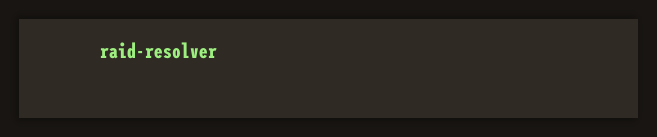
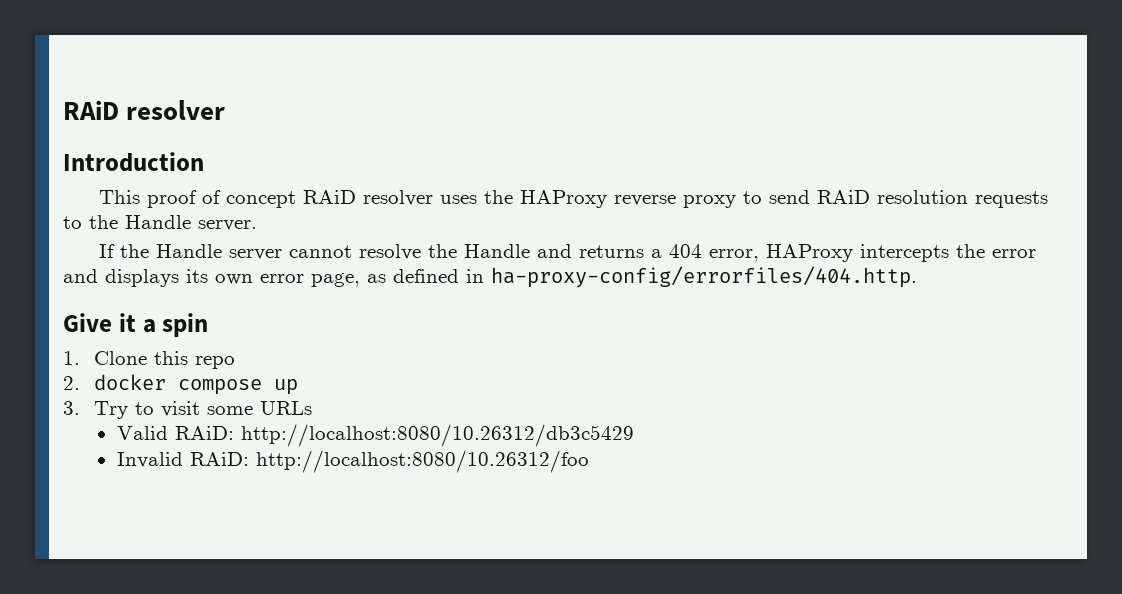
[100,42,217,59] raid-resolver -> [63,100,226,120] [63,152,204,172] [98,190,1048,208] [63,215,257,231] [98,244,1036,262] [63,266,917,288] [63,313,209,337] [63,351,236,369] [63,374,299,395] [63,401,313,419] [116,424,634,447] [116,450,589,473] RAiD resolver // Introduction // This proof of concept RAiD resolver uses the HAProxy reverse proxy to send RAiD resolution requests to the Handle server. // If the Handle server cannot resolve the Handle and returns a 404 error, HAProxy intercepts the error and displays its own error page, as defined in ha-proxy-config/errorfiles/404.http. // Give it a spin // 1. Clone this repo // 2. docker compose up // 3. Try to visit some URLs // Valid RAiD: http://localhost:8080/10.26312/db3c5429 // Invalid RAiD: http://localhost:8080/10.26312/foo

